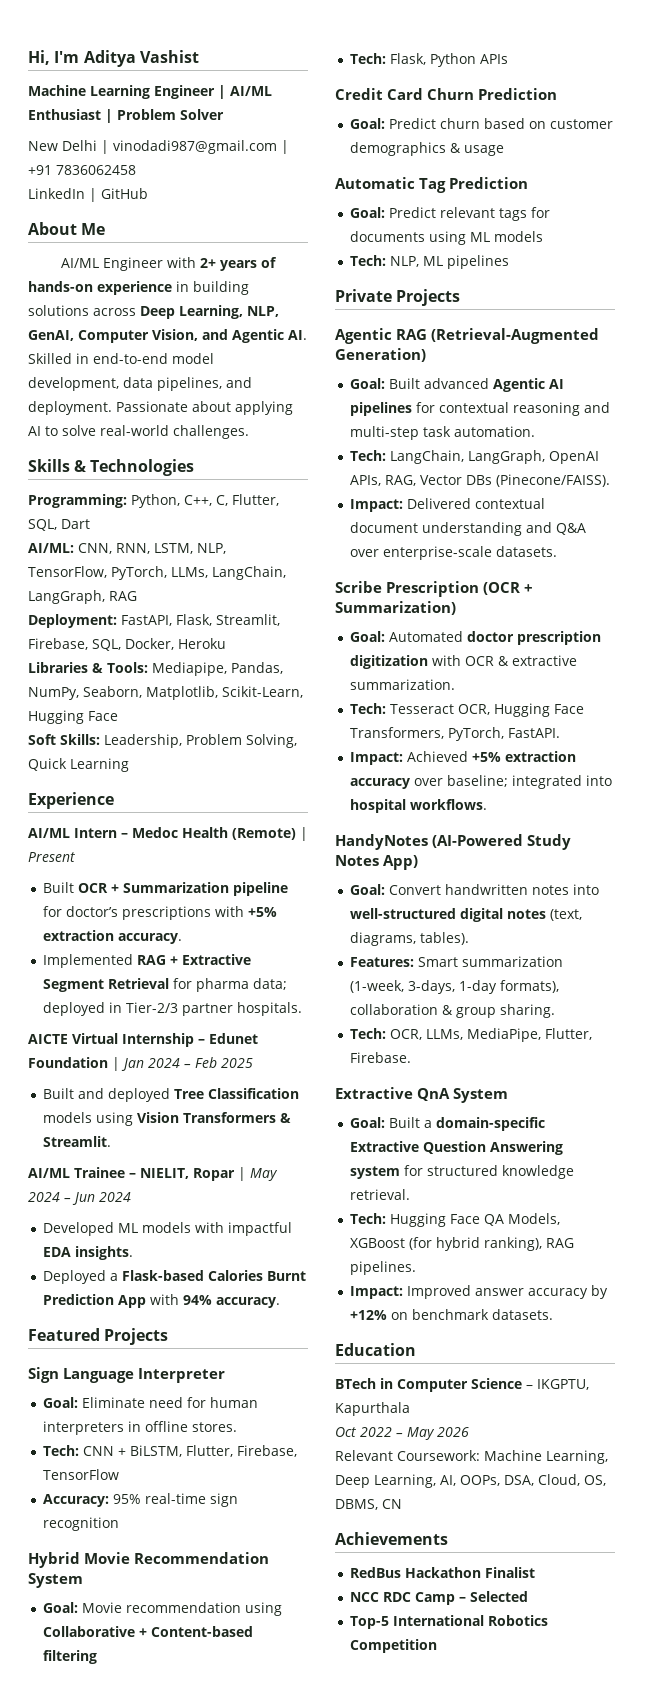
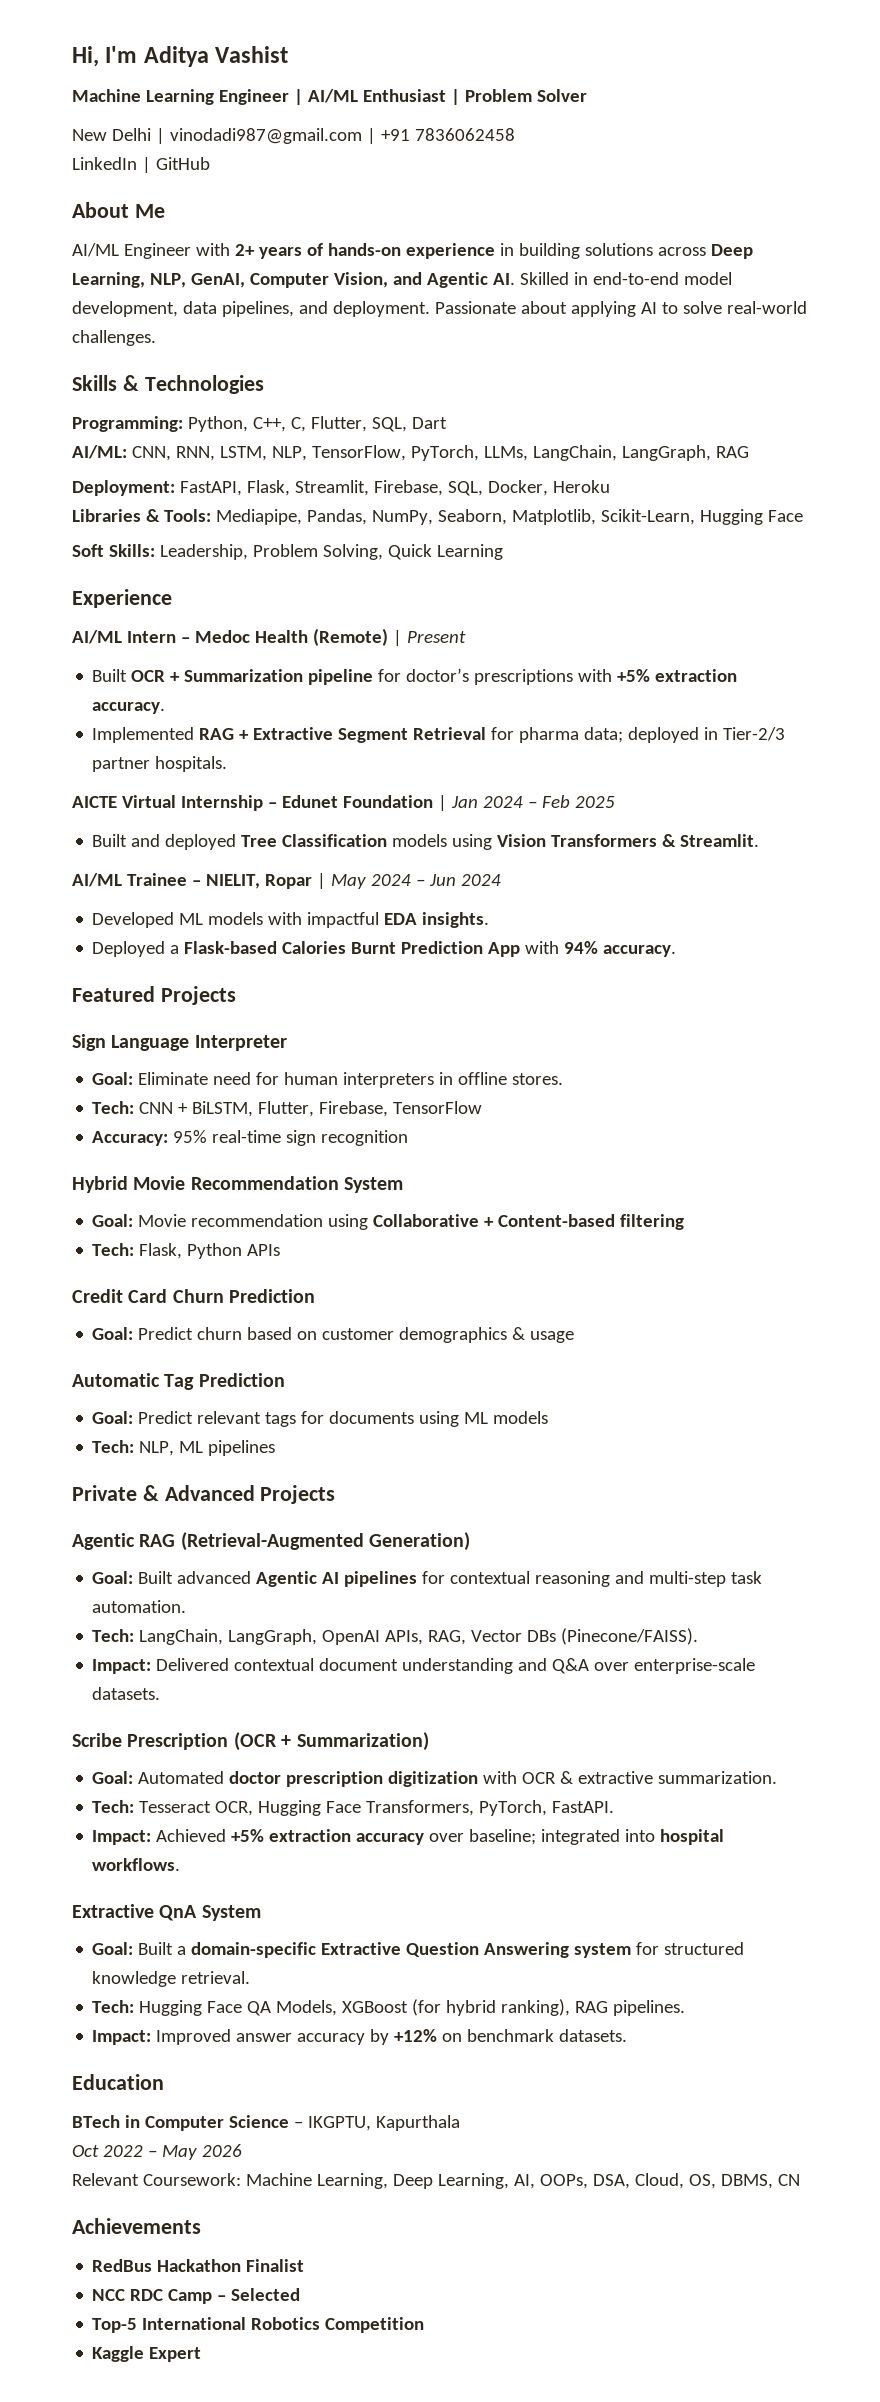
(392, 295) none -> [142,1485,255,1501] & Advanced
[335,834,571,850] [335,855,418,870] [350,884,600,895] [350,908,583,922] [350,932,470,946] [350,956,564,967] [350,980,560,994] [350,1004,556,1018] [350,1028,593,1042] [350,1052,412,1063] // HandyNotes (AI-Powered Study Notes App) // Goal: Convert handwritten notes into well-structured digital notes (text, diagrams, tables). // Features: Smart summarization (1-week, 3-days, 1-day formats), collaboration & group sharing. // Tech: OCR, LLMs, MediaPipe, Flutter, Firebase. -> (181, 1864) none
(438, 1646) none -> [92,2346,202,2362] // Kaggle Expert

